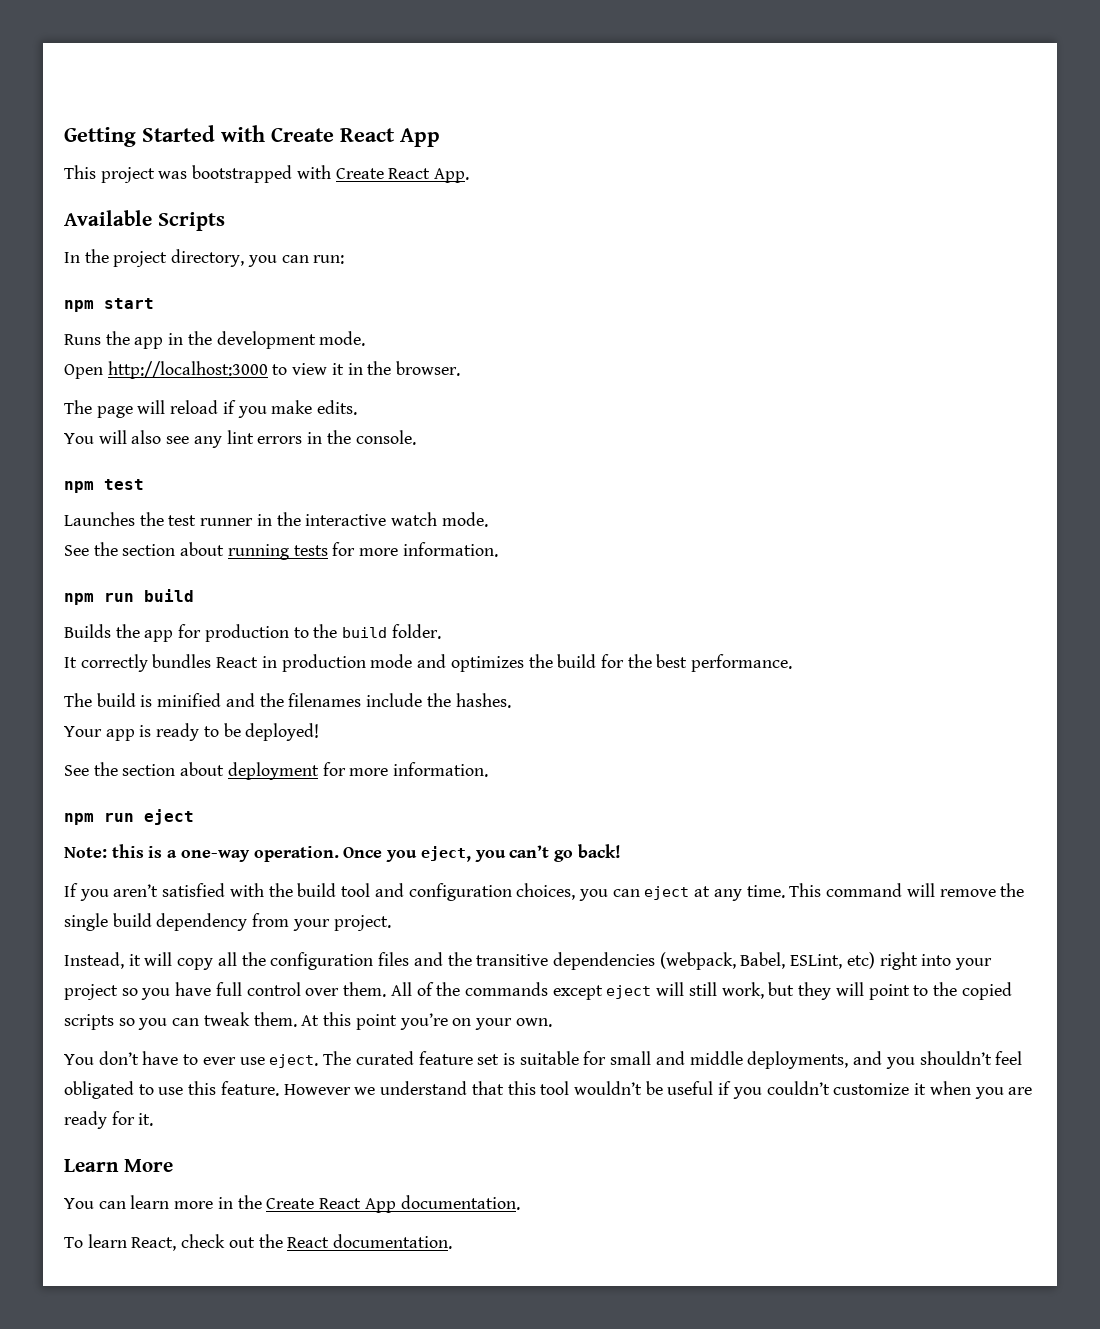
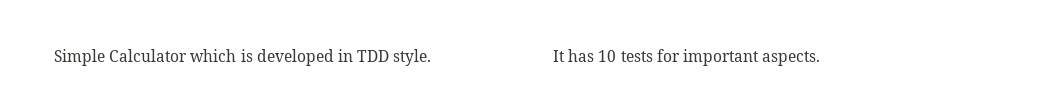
[64,125,440,147] [64,165,470,183] [64,210,225,231] [64,249,345,267] [64,298,154,312] [64,331,366,349] [64,361,461,379] [64,400,358,418] [64,430,416,448] [64,479,144,493] [64,512,488,527] [64,542,498,560] [64,589,194,605] [64,624,441,642] [64,654,793,672] [64,693,511,708] [64,723,320,741] [64,762,489,780] [64,809,194,825] [64,844,621,862] [64,883,1025,901] [64,913,391,931] [64,952,993,970] [64,982,1012,1000] [64,1012,552,1030] [64,1051,1023,1069] [64,1081,1033,1099] [64,1111,154,1129] [64,1159,173,1172] [64,1195,520,1213] [64,1234,453,1251] Getting Started with Create React App // This project was bootstrapped with Create React App. // Available Scripts // In the project directory, you can run: // npm start // Runs the app in the development mode. // Open http://localhost:3000 to view it in the browser. // The page will reload if you make edits. // You will also see any lint errors in the console. // npm test // Launches the test runner in the interactive watch mode. // See the section about running tests for more information. // npm run build // Builds the app for production to the build folder. // It correctly bundles React in production mode and optimizes the build for the best performance. // The build is minified and the filenames include the hashes. // Your app is ready to be deployed! // See the section about deployment for more information. // npm run eject // Note: this is a one-way operation. Once you eject, you can’t go back! // If you aren’t satisfied with the build tool and configuration choices, you can eject at any time. This command will remove the single build dependency from your project. // Instead, it will copy all the configuration files and the transitive dependencies (webpack, Babel, ESLint, etc) right into your project so you have full control over them. All of the commands except eject will still work, but they will point to the copied scripts so you can tweak them. At this point you’re on your own. // You don’t have to ever use eject. The curated feature set is suitable for small and middle deployments, and you shouldn’t feel obligated to use this feature. However we understand that this tool wouldn’t be useful if you couldn’t customize it when you are ready for it. // Learn More // You can learn more in the Create React App documentation. // To learn React, check out the React documentation. -> [54,49,432,66] [553,49,821,66] Simple Calculator which is developed in TDD style. // It has 10 tests for important aspects.

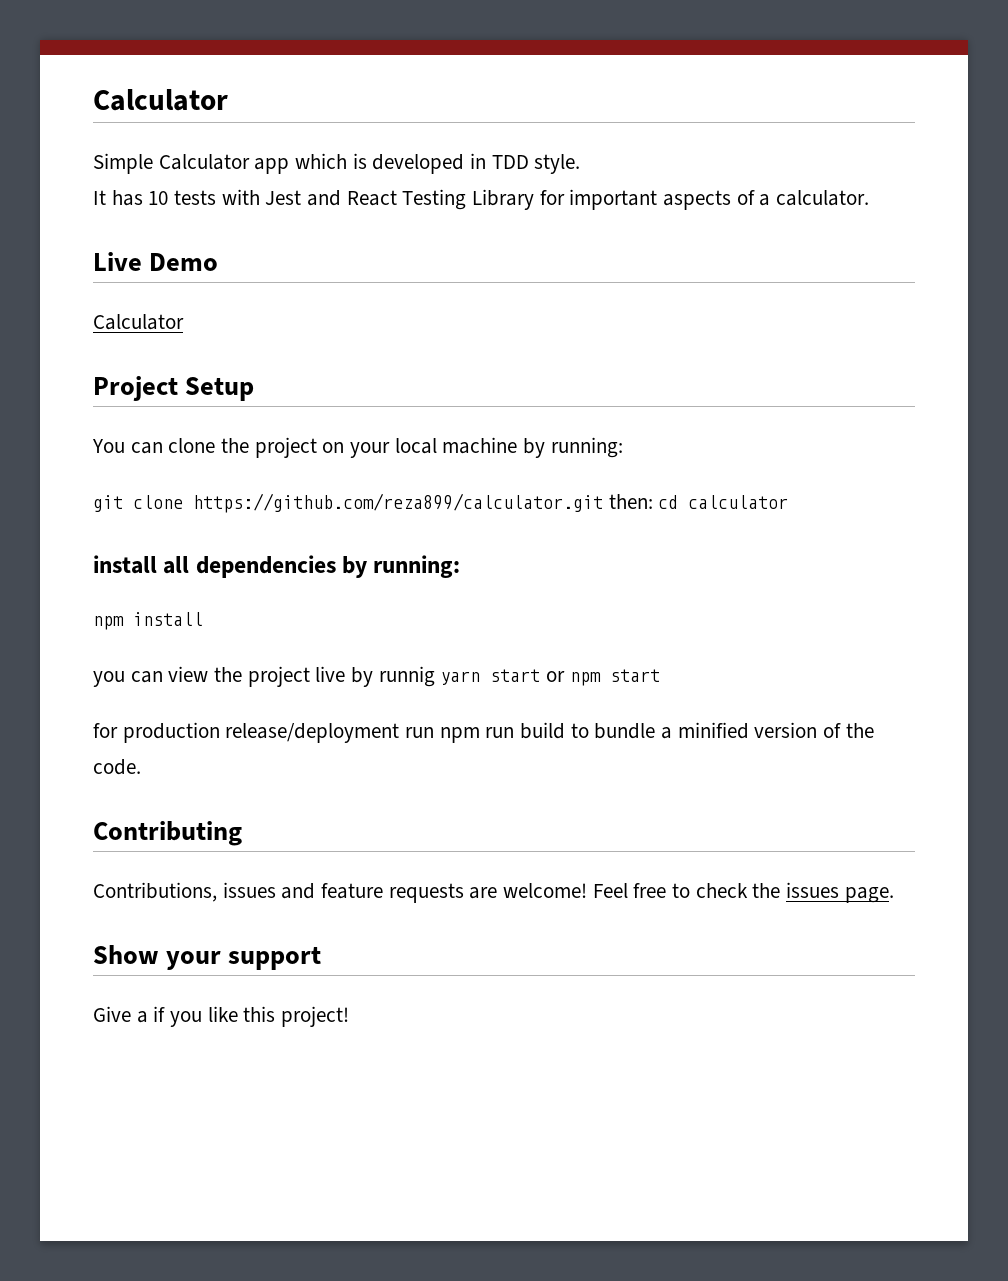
(54, 57) none -> [93,89,228,111] Calculator //
(188, 55) none -> [254,158,290,174] app
[656,49,821,66] for important aspects. -> [221,189,870,210] [93,252,219,271] [93,314,184,330] [93,376,255,401] [92,437,623,458] [93,493,789,513] [93,555,461,578] [93,612,203,630] [93,666,660,687] [93,722,874,743] [93,759,141,775] [93,821,242,846] [93,882,894,903] [93,945,322,970] [93,1006,350,1027] with Jest and React Testing Library for important aspects of a calculator. // Live Demo // Calculator // Project Setup // You can clone the project on your local machine by running: // git clone https://github.com/reza899/calculator.git then: cd calculator // install all dependencies by running: // npm install // you can view the project live by runnig yarn start or npm start // for production release/deployment run npm run build to bundle a minified version of the code. // Contributing // Contributions, issues and feature requests are welcome! Feel free to check the issues page. // Show your support // Give a if you like this project!

